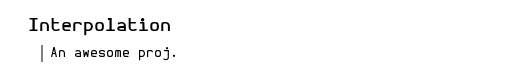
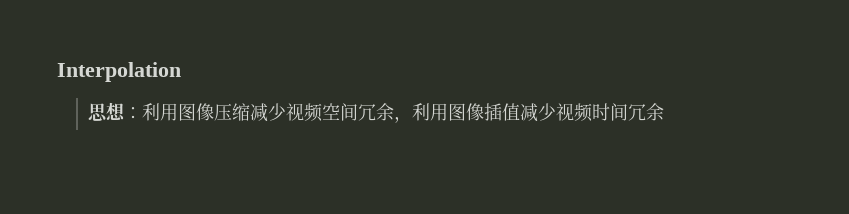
[50,47,179,61] An awesome proj. -> [88,102,665,123] 思想：利用图像压缩减少视频空间冗余，利用图像插值减少视频时间冗余

